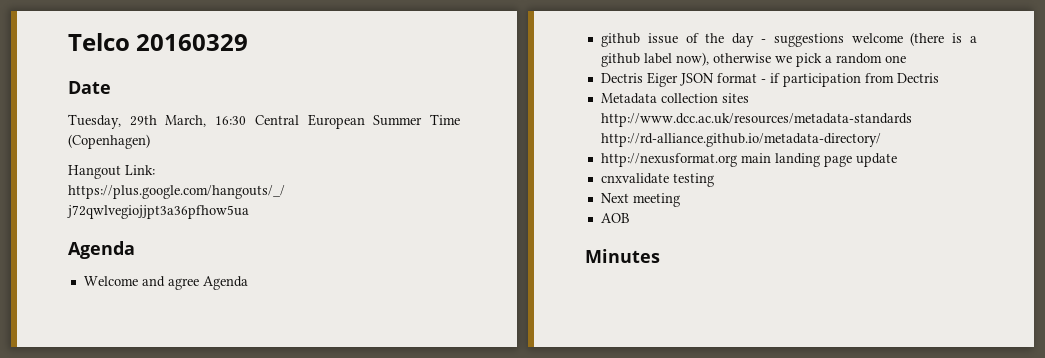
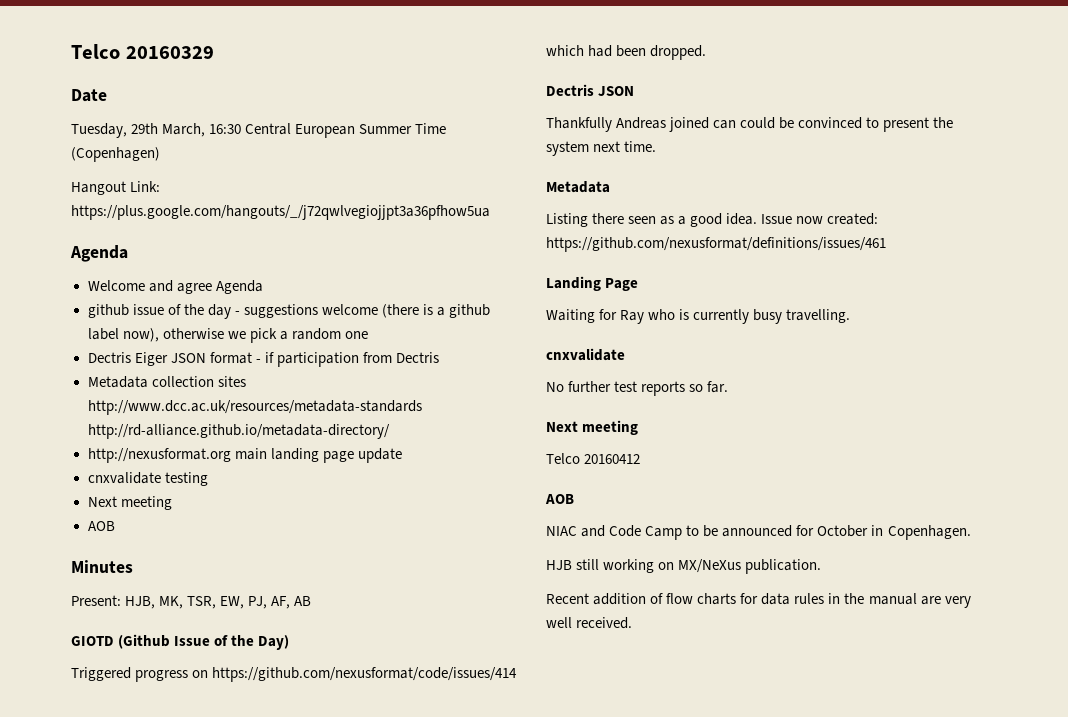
(660, 256) none -> [71,595,312,609] [71,634,290,650] [71,667,518,682] [546,45,707,60] [546,84,635,96] [546,117,954,132] [546,141,657,156] [546,181,610,193] [546,213,879,227] [546,237,886,252] [546,276,639,291] [546,309,851,324] [546,348,625,361] [546,381,729,396] [546,420,639,435] [546,453,641,464] [545,494,574,504] [546,525,971,540] [546,559,822,574] [546,593,971,608] [546,617,633,629] // Present: HJB, MK, TSR, EW, PJ, AF, AB // GIOTD (Github Issue of the Day) // Triggered progress on https://github.com/nexusformat/code/issues/414 which had been dropped. // Dectris JSON // Thankfully Andreas joined can could be convinced to present the system next time. // Metadata // Listing there seen as a good idea. Issue now created: https://github.com/nexusformat/definitions/issues/461 // Landing Page // Waiting for Ray who is currently busy travelling. // cnxvalidate // No further test reports so far. // Next meeting // Telco 20160412 // AOB // NIAC and Code Camp to be announced for October in Copenhagen. // HJB still working on MX/NeXus publication. // Recent addition of flow charts for data rules in the manual are very well received.

